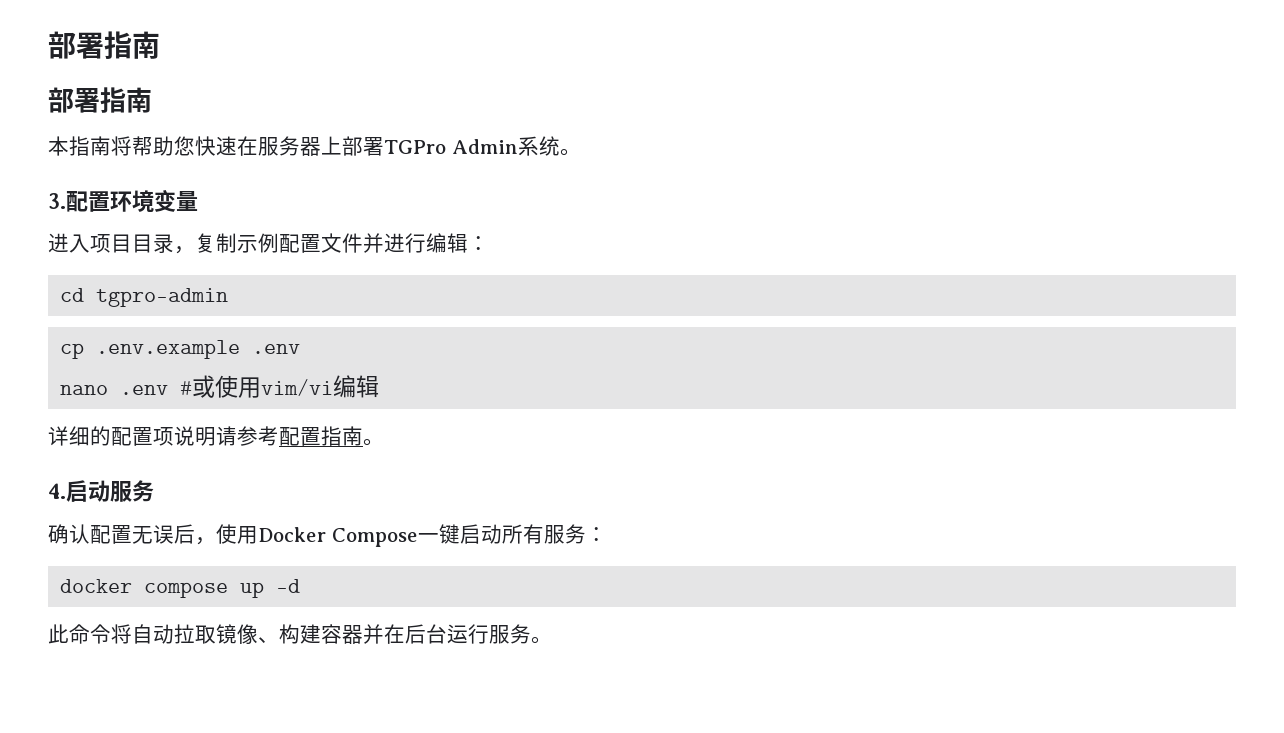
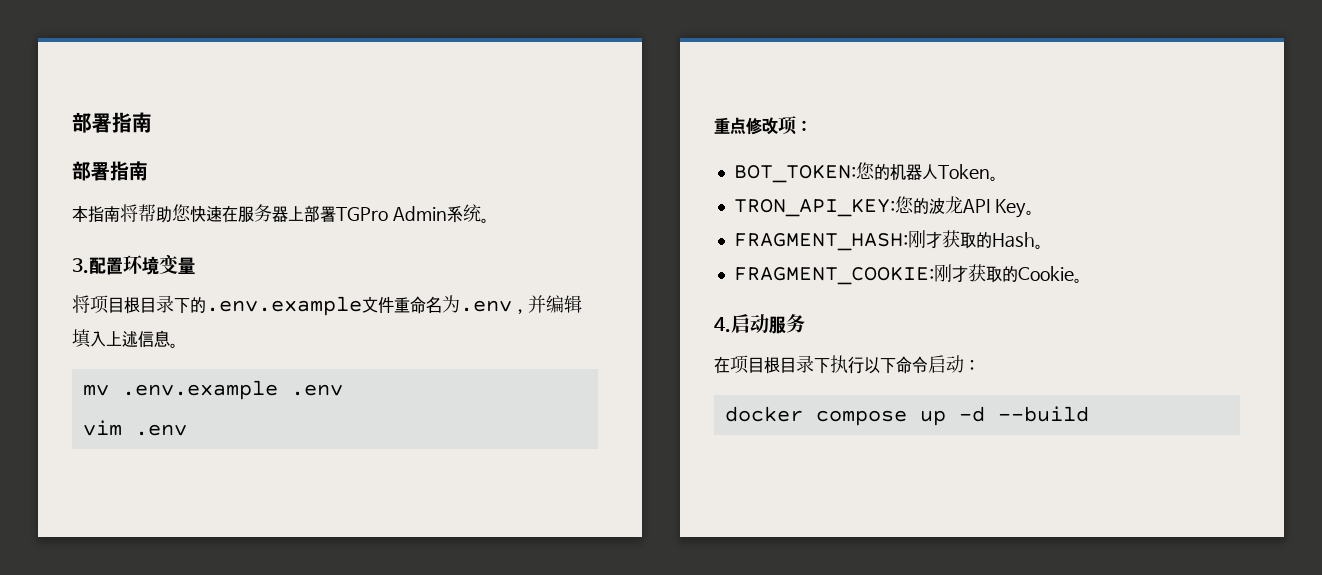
[48,233,489,254] [60,288,229,307] [60,343,85,359] 进入项目目录，复制示例配置文件并进行编辑： // cd tgpro-admin // cp -> [72,295,582,316] [72,329,178,348] [82,384,109,396] 将项目根目录下的.env.example文件重命名为.env，并编辑填入上述信息。 // mv
[60,375,380,398] [48,426,384,446] [48,480,154,502] [48,524,586,547] nano .env #或使用vim/vi编辑 // 详细的配置项说明请参考配置指南。 // 4.启动服务 // 确认配置无误后，使用Docker Compose一键启动所有服务 -> [82,420,187,436] [714,116,812,135] [733,162,998,183] [733,196,1034,218] [733,230,1043,251] [733,264,1082,285] [714,314,805,334] [714,355,964,374] vim .env // 重点修改项： // BOT_TOKEN:您的机器人Token。 // TRON_API_KEY:您的波龙API Key。 // FRAGMENT_HASH:刚才获取的Hash。 // FRAGMENT_COOKIE:刚才获取的Cookie。 // 4.启动服务 // 在项目根目录下执行以下命令启动
[48,624,552,644] // 此命令将自动拉取镜像、构建容器并在后台运行服务。 -> [997,406,1089,422] --build

